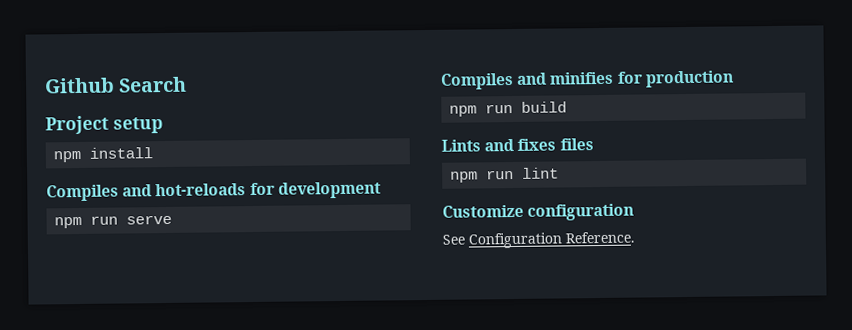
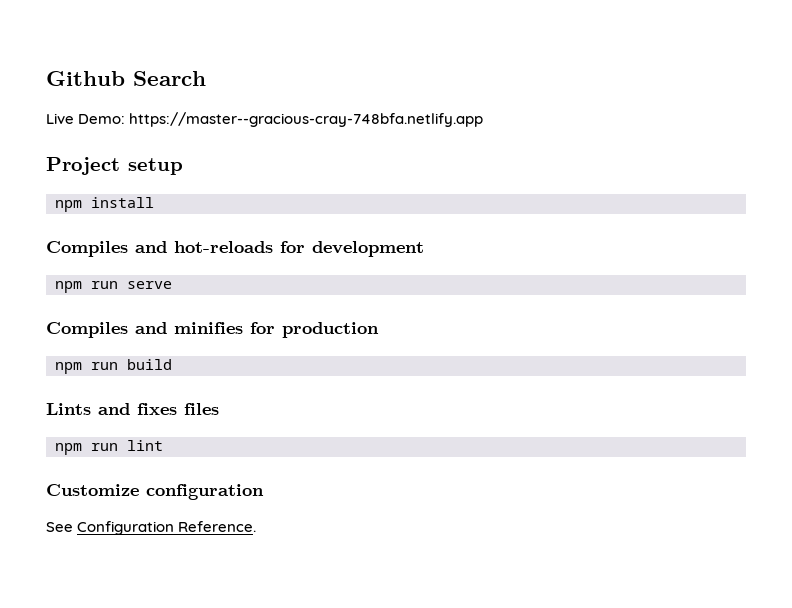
(188, 84) none -> [46,112,484,127] // Live Demo: https://master--gracious-cray-748bfa.netlify.app

